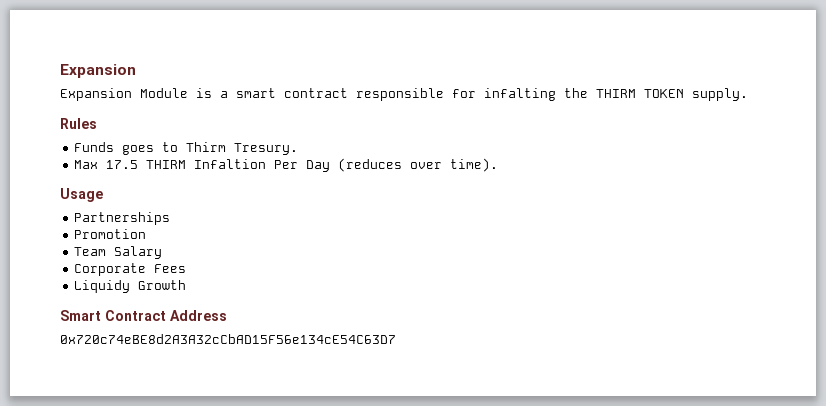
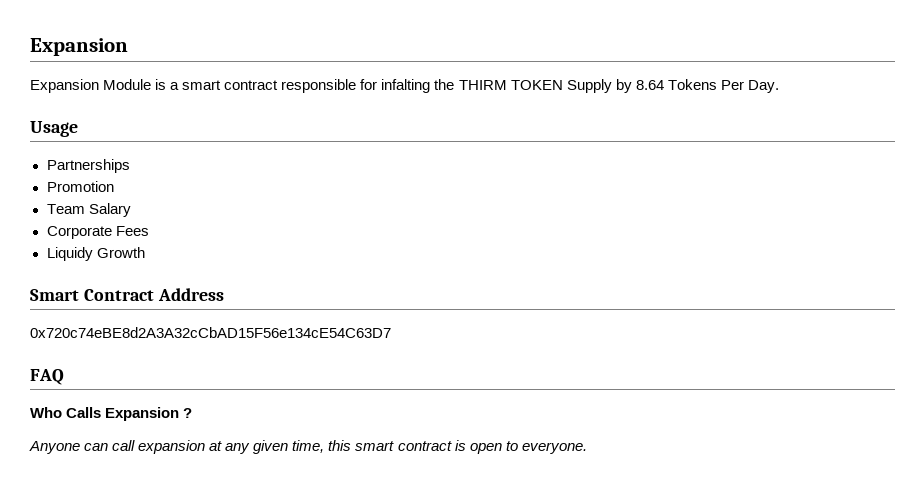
[692,88,748,101] [60,118,97,129] [74,142,299,155] [74,158,499,172] supply. // Rules // Funds goes to Thirm Tresury. // Max 17.5 THIRM Infaltion Per Day (reduces over time). -> [566,79,779,93] Supply by 8.64 Tokens Per Day.
(396, 339) none -> [30,369,64,385] [30,407,193,421] [29,440,587,454] // FAQ // Who Calls Expansion ? // Anyone can call expansion at any given time, this smart contract is open to everyone.

